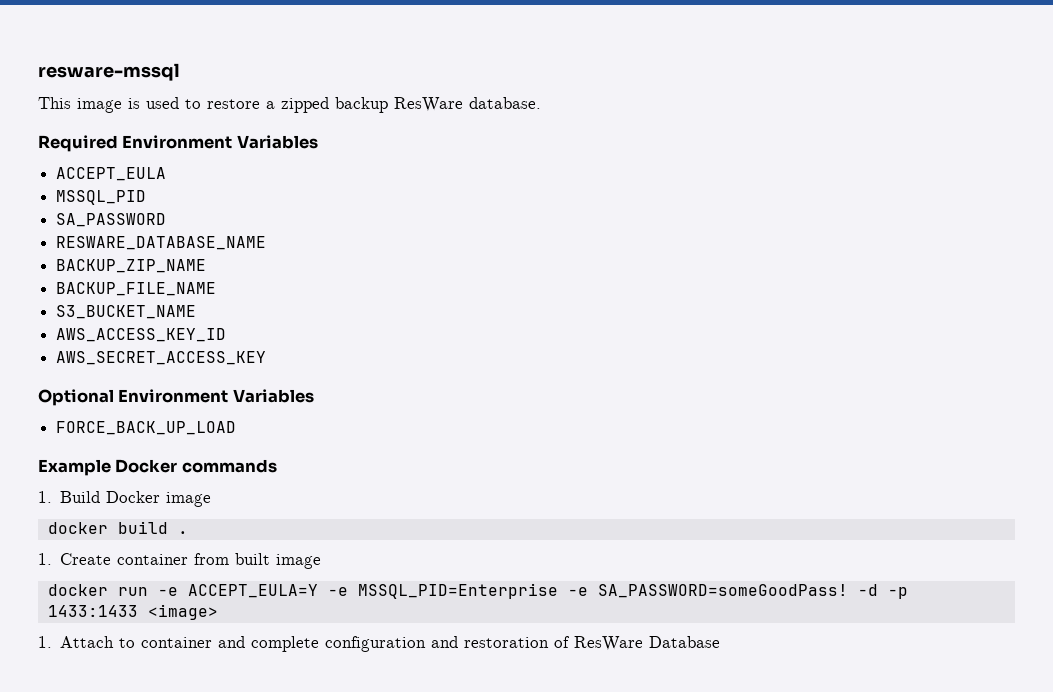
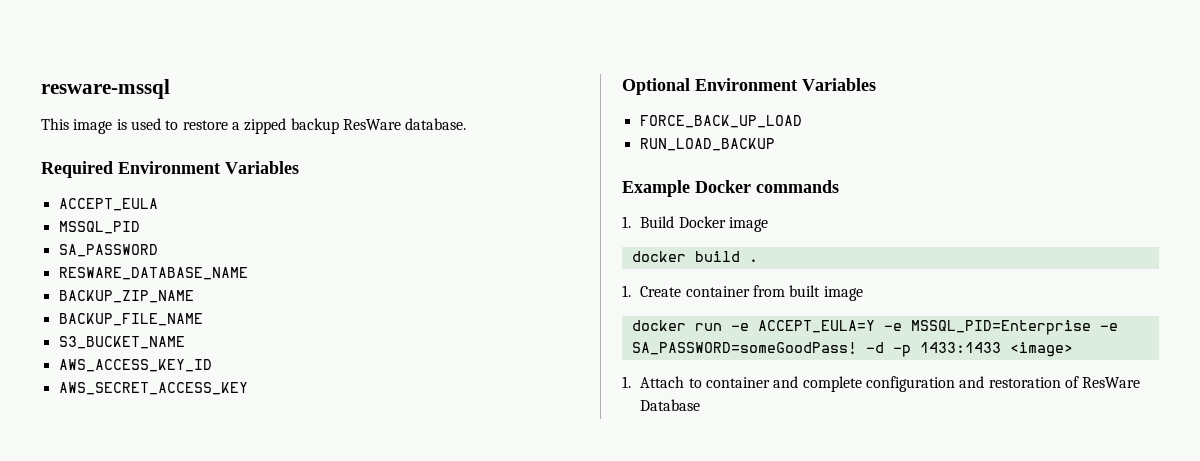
(237, 428) none -> [639,138,775,151] // RUN_LOAD_BACKUP

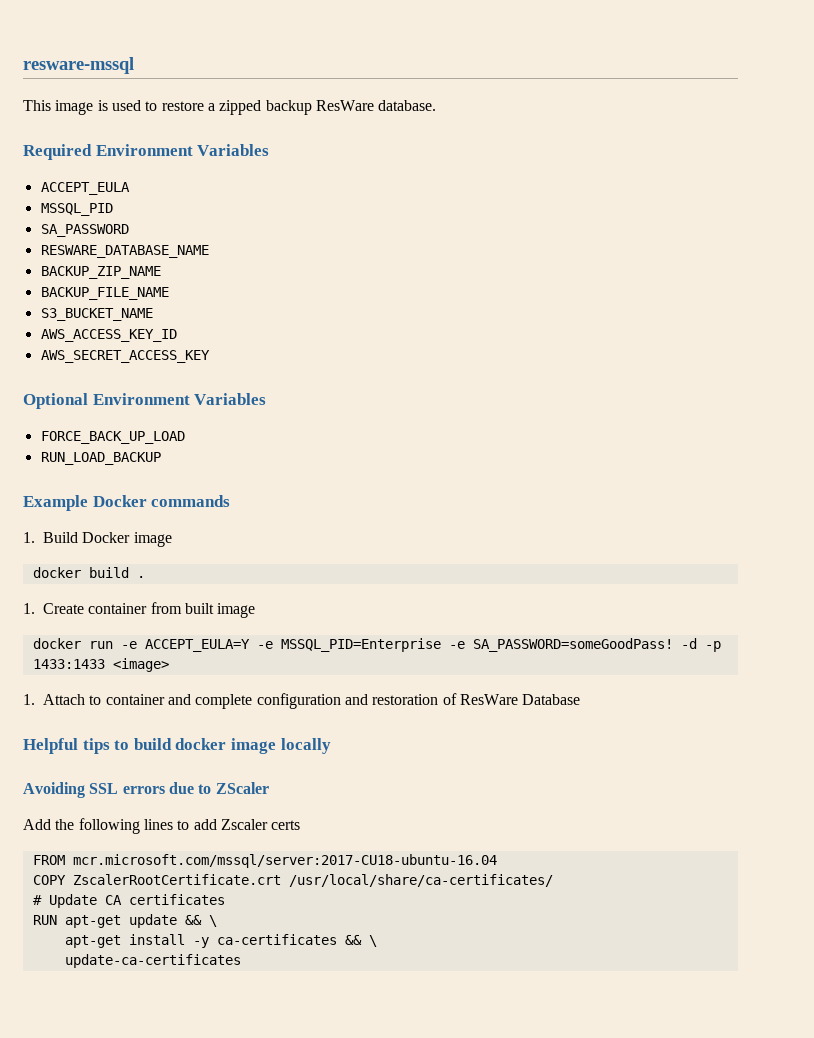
(701, 405) none -> [23,738,331,754] [23,782,269,798] [23,818,301,834] [32,854,497,868] [32,874,553,887] [32,894,225,908] [32,914,217,928] [64,934,377,948] [64,954,241,968] // Helpful tips to build docker image locally // Avoiding SSL errors due to ZScaler // Add the following lines to add Zscaler certs // FROM mcr.microsoft.com/mssql/server:2017-CU18-ubuntu-16.04 // COPY ZscalerRootCertificate.crt /usr/local/share/ca-certificates/ // # Update CA certificates // RUN apt-get update && \ // apt-get install -y ca-certificates && \ // update-ca-certificates

